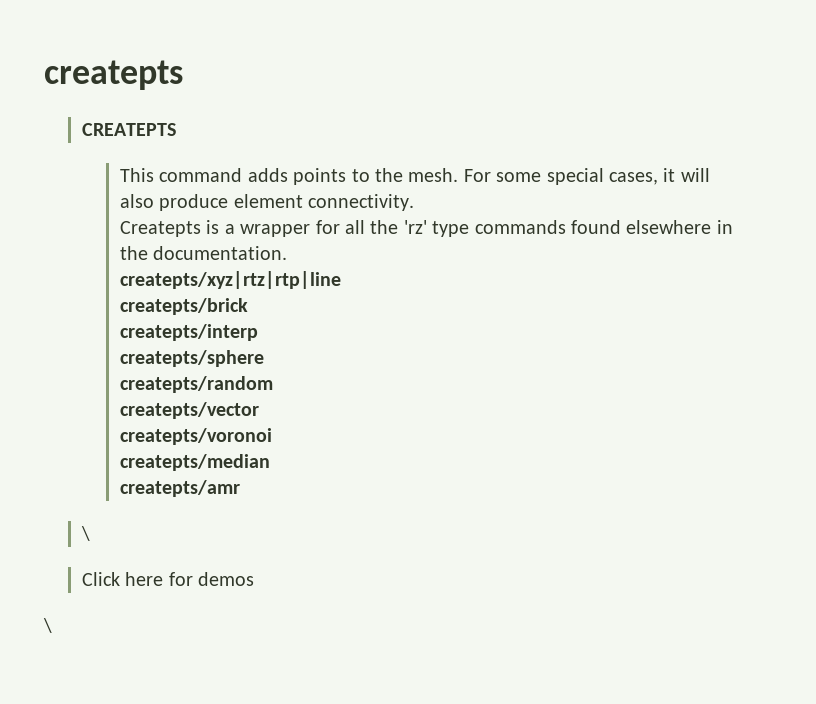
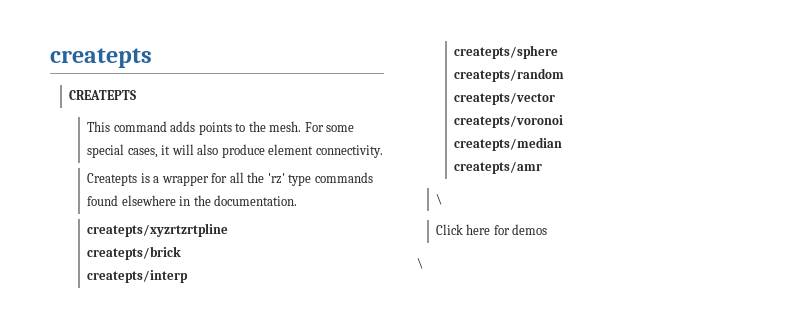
[119,271,341,289] createpts/xyz|rtz|rtp|line -> [87,223,229,237] createpts/xyzrtzrtpline

